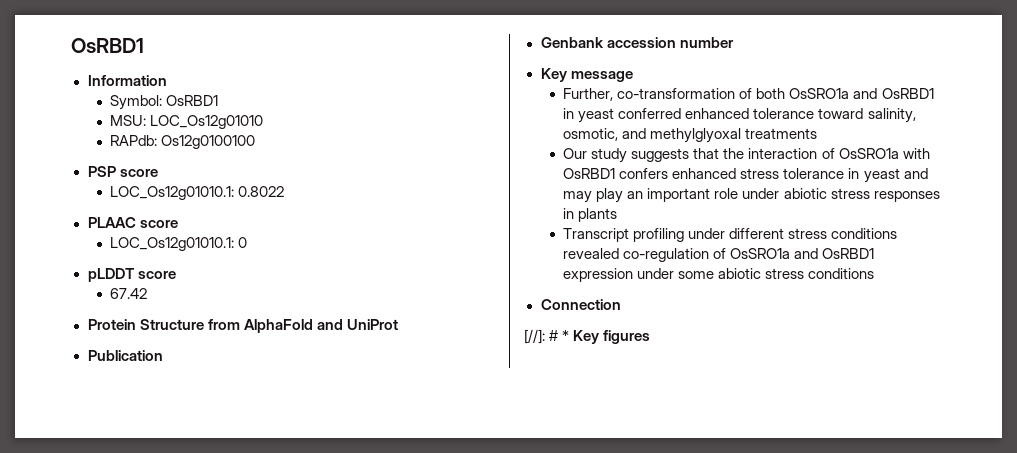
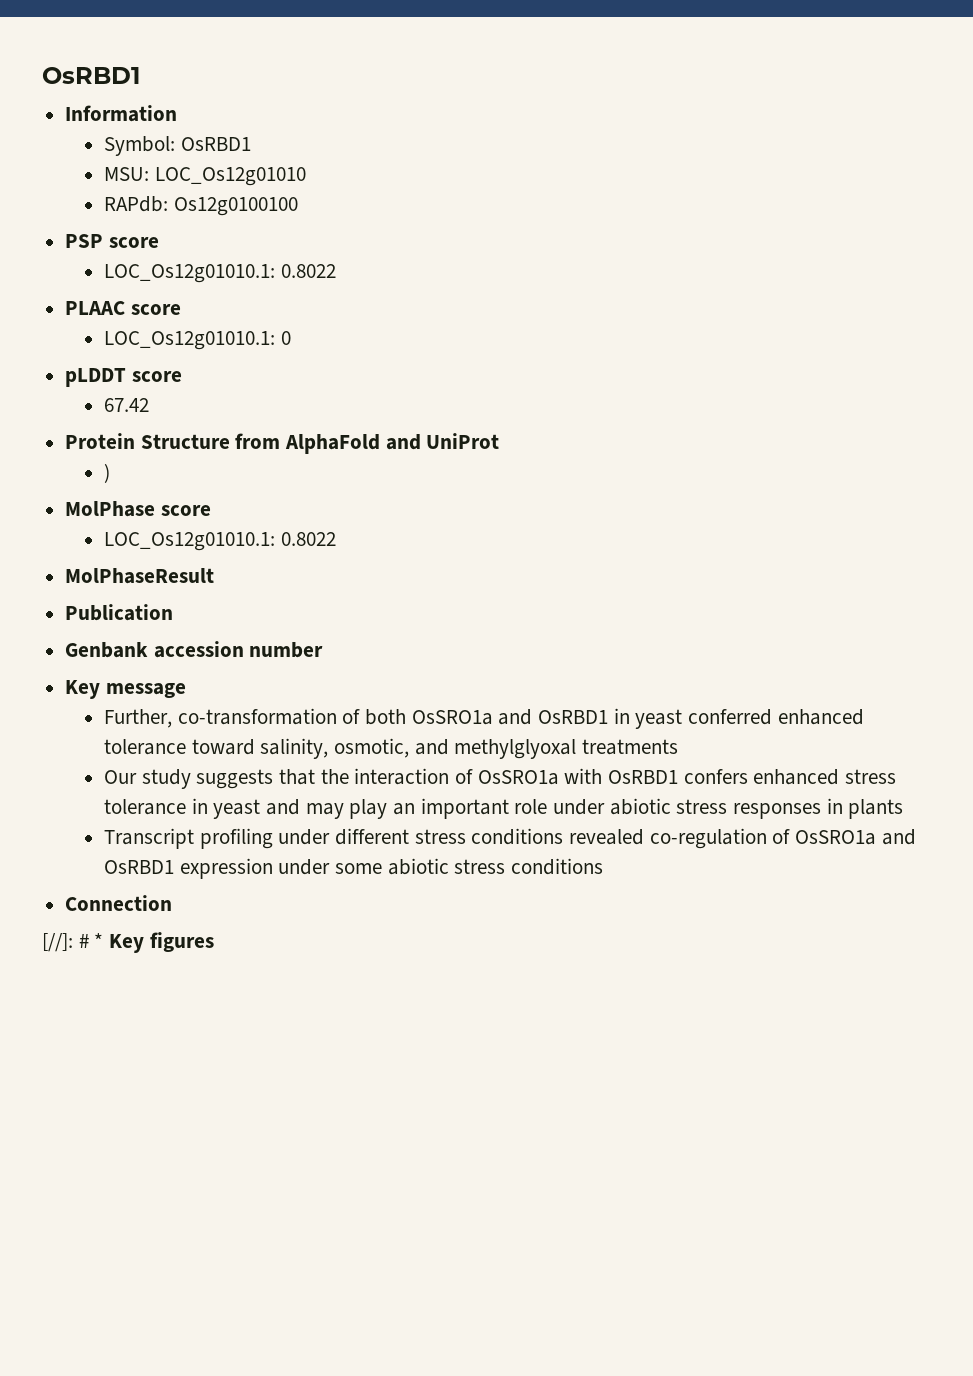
(398, 324) none -> [104,463,111,483] [65,501,211,517] [104,532,336,551] [65,568,215,584] // ) // MolPhase score // LOC_Os12g01010.1: 0.8022 // MolPhaseResult

